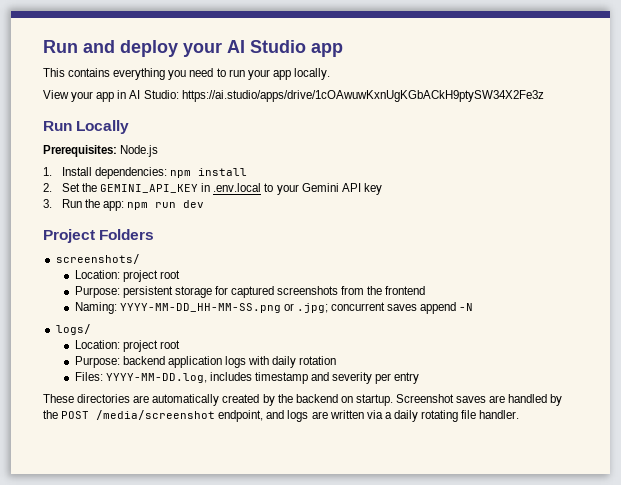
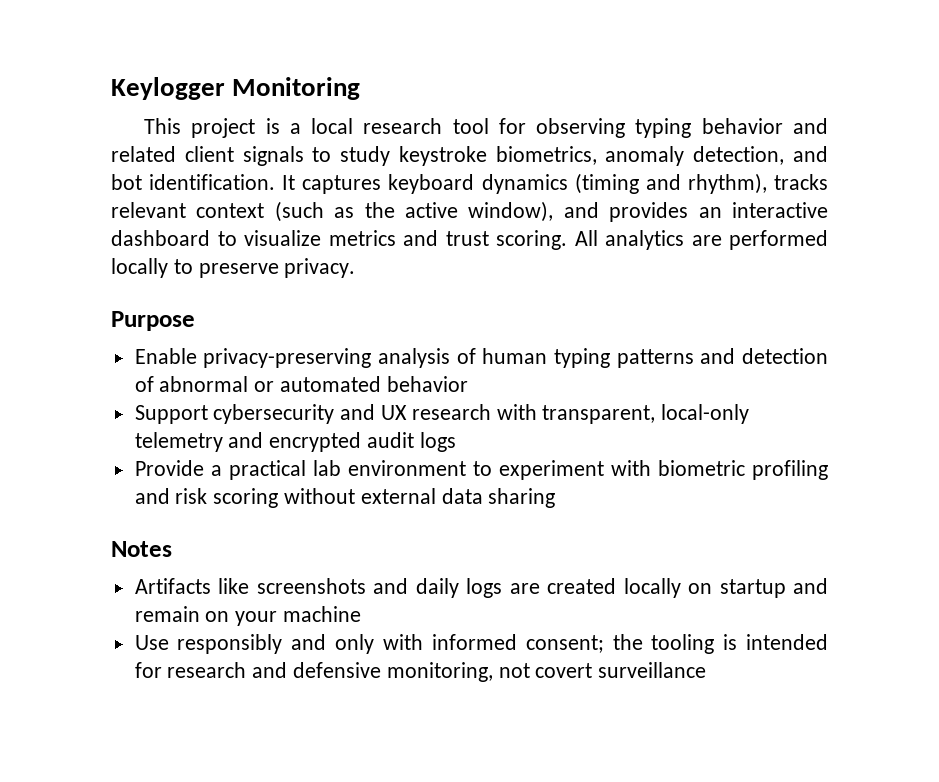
[43,40,343,57] [43,68,330,80] [43,90,544,102] [43,120,130,134] [43,145,159,157] [43,167,248,179] [43,183,382,195] [43,199,205,211] [43,229,155,243] [55,254,140,264] [74,270,180,282] [74,286,426,298] [74,302,474,314] [55,324,91,335] [74,340,180,352] [74,356,337,368] [74,372,420,384] [43,394,563,406] [43,410,520,422] Run and deploy your AI Studio app // This contains everything you need to run your app locally. // View your app in AI Studio: https://ai.studio/apps/drive/1cOAwuwKxnUgKGbACkH9ptySW34X2Fe3z // Run Locally // Prerequisites: Node.js // 1. Install dependencies: npm install // 2. Set the GEMINI_API_KEY in .env.local to your Gemini API key // 3. Run the app: npm run dev // Project Folders // screenshots/ // Location: project root // Purpose: persistent storage for captured screenshots from the frontend // Naming: YYYY-MM-DD_HH-MM-SS.png or .jpg; concurrent saves append -N // logs/ // Location: project root // Purpose: backend application logs with daily rotation // Files: YYYY-MM-DD.log, includes timestamp and severity per entry // These directories are automatically created by the backend on startup. Screenshot saves are handled by the POST /media/screenshot endpoint, and logs are written via a daily rotating file handler. -> [111,77,361,100] [144,118,829,138] [111,146,828,166] [111,173,828,194] [111,201,828,222] [111,230,828,250] [111,258,356,278] [111,311,195,331] [134,348,828,368] [134,376,468,392] [134,404,750,424] [134,432,456,452] [134,460,828,480] [134,488,556,508] [111,541,172,557] [134,578,829,598] [134,606,362,626] [134,634,828,654] [134,662,707,682] Keylogger Monitoring // This project is a local research tool for observing typing behavior and related client signals to study keystroke biometrics, anomaly detection, and bot identification. It captures keyboard dynamics (timing and rhythm), tracks relevant context (such as the active window), and provides an interactive dashboard to visualize metrics and trust scoring. All analytics are performed locally to preserve privacy. // Purpose // Enable privacy-preserving analysis of human typing patterns and detection of abnormal or automated behavior // Support cybersecurity and UX research with transparent, local-only telemetry and encrypted audit logs // Provide a practical lab environment to experiment with biometric profiling and risk scoring without external data sharing // Notes // Artifacts like screenshots and daily logs are created locally on startup and remain on your machine // Use responsibly and only with informed consent; the tooling is intended for research and defensive monitoring, not covert surveillance

